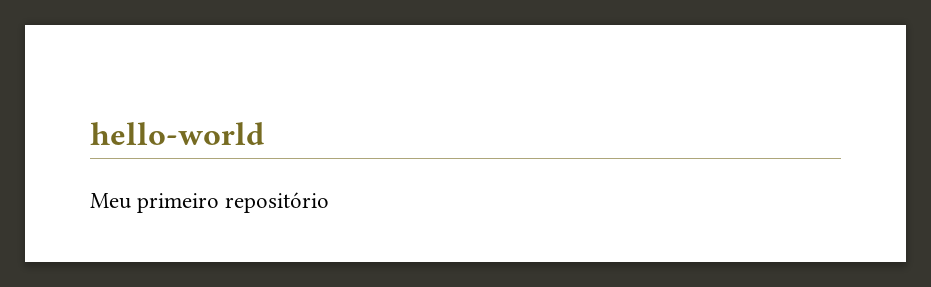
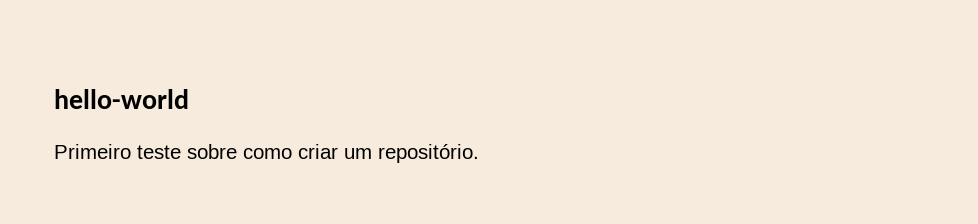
[90,192,330,213] Meu primeiro repositório -> [54,144,479,163] Primeiro teste sobre como criar um repositório.

